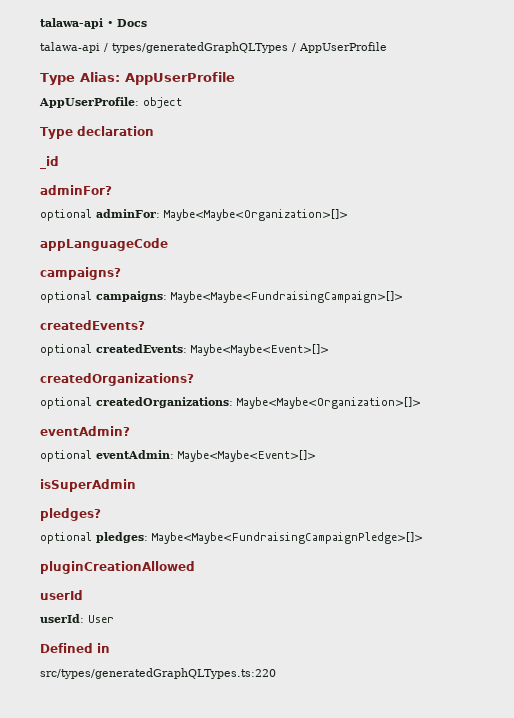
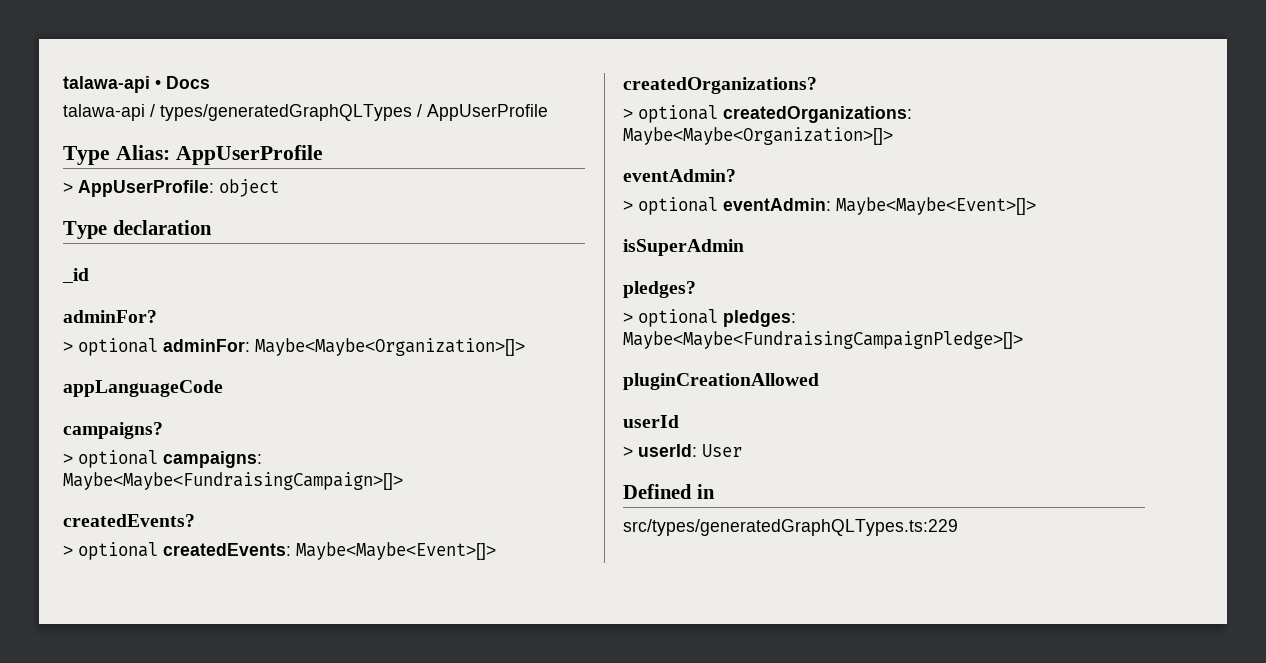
(235, 78) none -> [63,182,73,193] >
(112, 190) none -> [63,341,73,352] >
(121, 273) none -> [63,453,73,464] >
(145, 325) none -> [63,545,73,556] >
(194, 379) none -> [623,108,633,119] >
(130, 431) none -> [623,200,633,211] >
(101, 514) none -> [623,312,633,323] >
(83, 595) none -> [623,446,633,457] >
[40,668,276,679] src/types/generatedGraphQLTypes.ts:220 -> [623,519,958,536] src/types/generatedGraphQLTypes.ts:229

